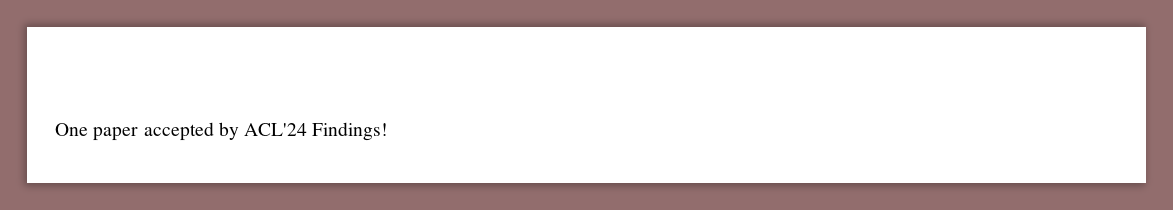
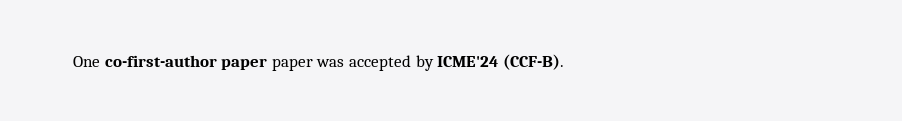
[93,122,389,141] paper accepted by ACL'24 Findings! -> [104,54,564,71] co-first-author paper paper was accepted by ICME'24 (CCF-B).

